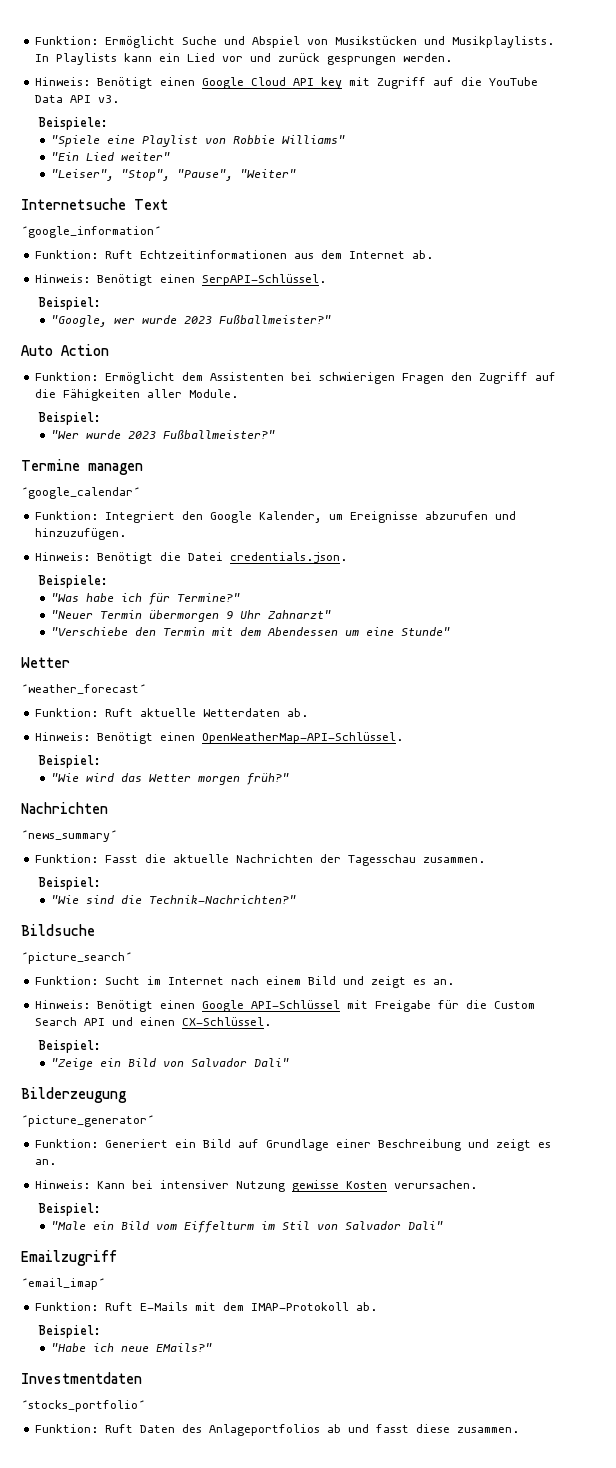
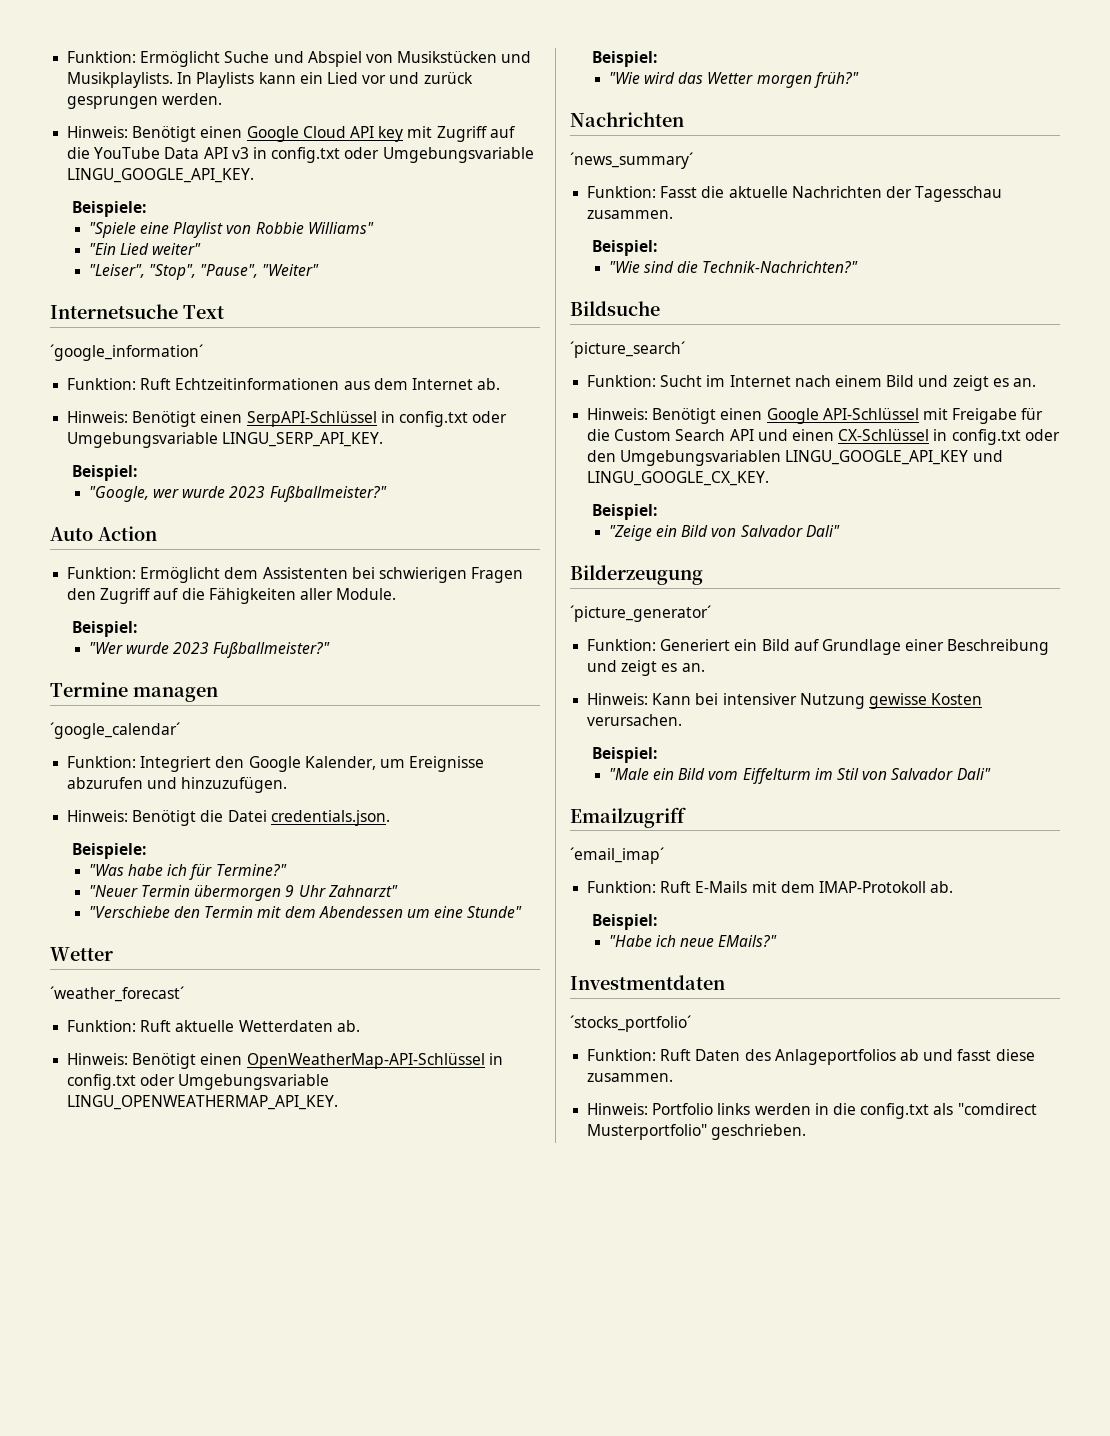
[97,95,119,103] v3. -> [231,147,534,163] [67,168,255,183] v3 in config.txt oder Umgebungsvariable LINGU_GOOGLE_API_KEY.
[201,274,326,286] SerpAPI-Schlüssel. -> [246,411,508,427] [67,432,384,448] SerpAPI-Schlüssel in config.txt oder Umgebungsvariable LINGU_SERP_API_KEY.
[201,732,403,744] OpenWeatherMap-API-Schlüssel. -> [246,1053,503,1069] [67,1074,330,1090] [67,1095,339,1110] OpenWeatherMap-API-Schlüssel in config.txt oder Umgebungsvariable LINGU_OPENWEATHERMAP_API_KEY.
[181,1017,271,1026] CX-Schlüssel. -> [838,429,1060,445] [587,450,1003,466] [587,471,770,486] CX-Schlüssel in config.txt oder den Umgebungsvariablen LINGU_GOOGLE_API_KEY und LINGU_GOOGLE_CX_KEY.
(519, 1430) none -> [587,1103,1037,1119] [587,1124,807,1140] // Hinweis: Portfolio links werden in die config.txt als "comdirect Musterportfolio" geschrieben.

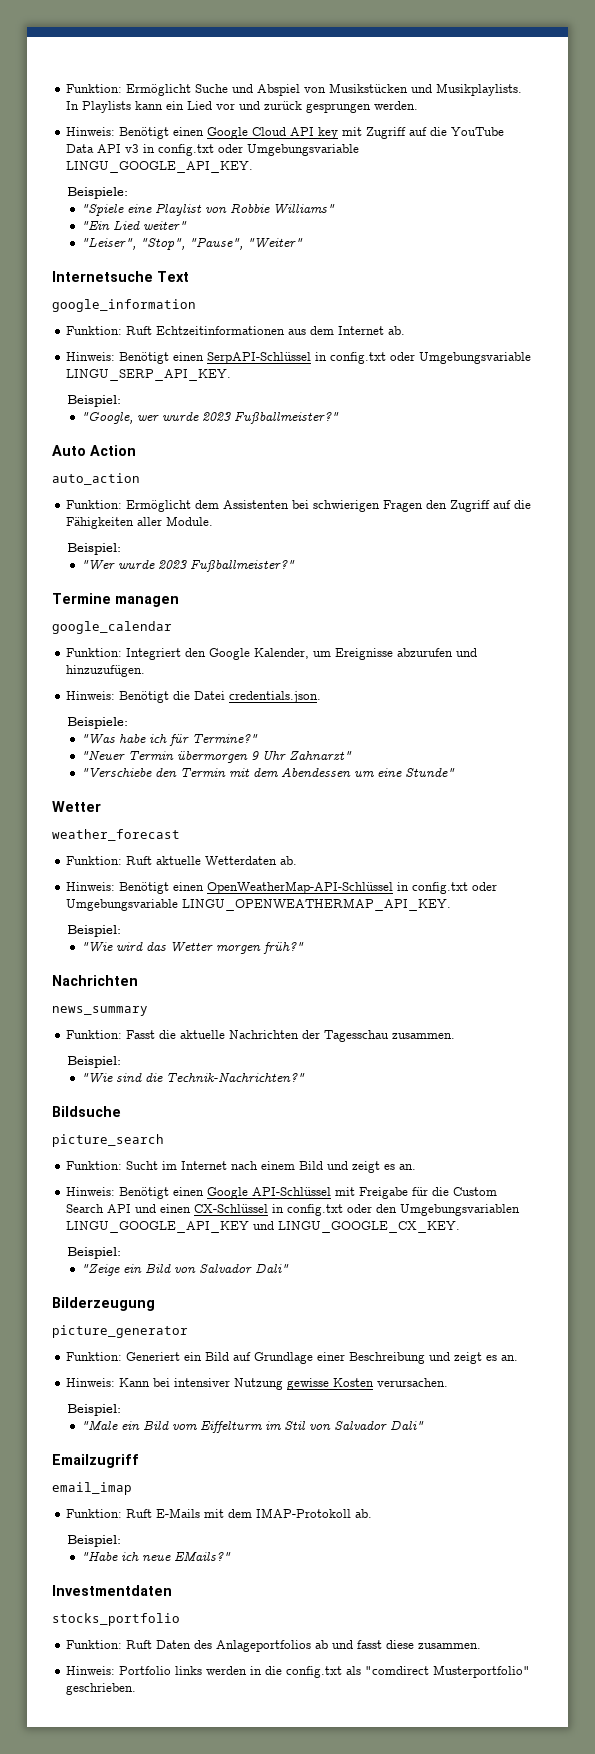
[50,344,203,361] ´google_information´ -> [52,299,196,312] google_information
(157, 533) none -> [52,473,140,485] // auto_action
[50,722,180,739] ´google_calendar´ -> [52,621,172,634] google_calendar
[50,986,184,1002] ´weather_forecast´ -> [52,829,180,841] weather_forecast
[570,152,693,169] ´news_summary´ -> [52,1006,148,1016] news_summary
[570,341,685,358] ´picture_search´ -> [52,1134,164,1147] picture_search
[570,605,711,622] ´picture_generator´ -> [52,1325,188,1338] picture_generator
[570,847,664,864] ´email_imap´ -> [52,1482,132,1495] email_imap
[570,1015,691,1032] ´stocks_portfolio´ -> [52,1613,180,1626] stocks_portfolio

